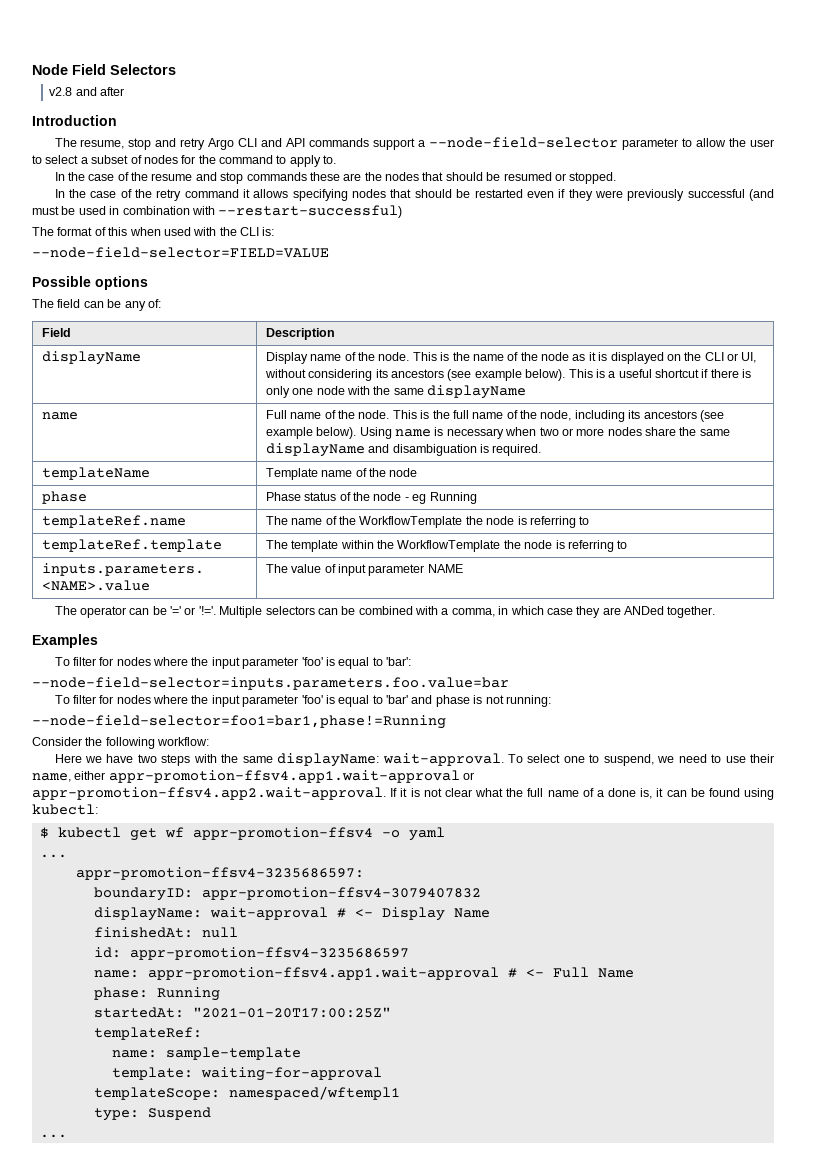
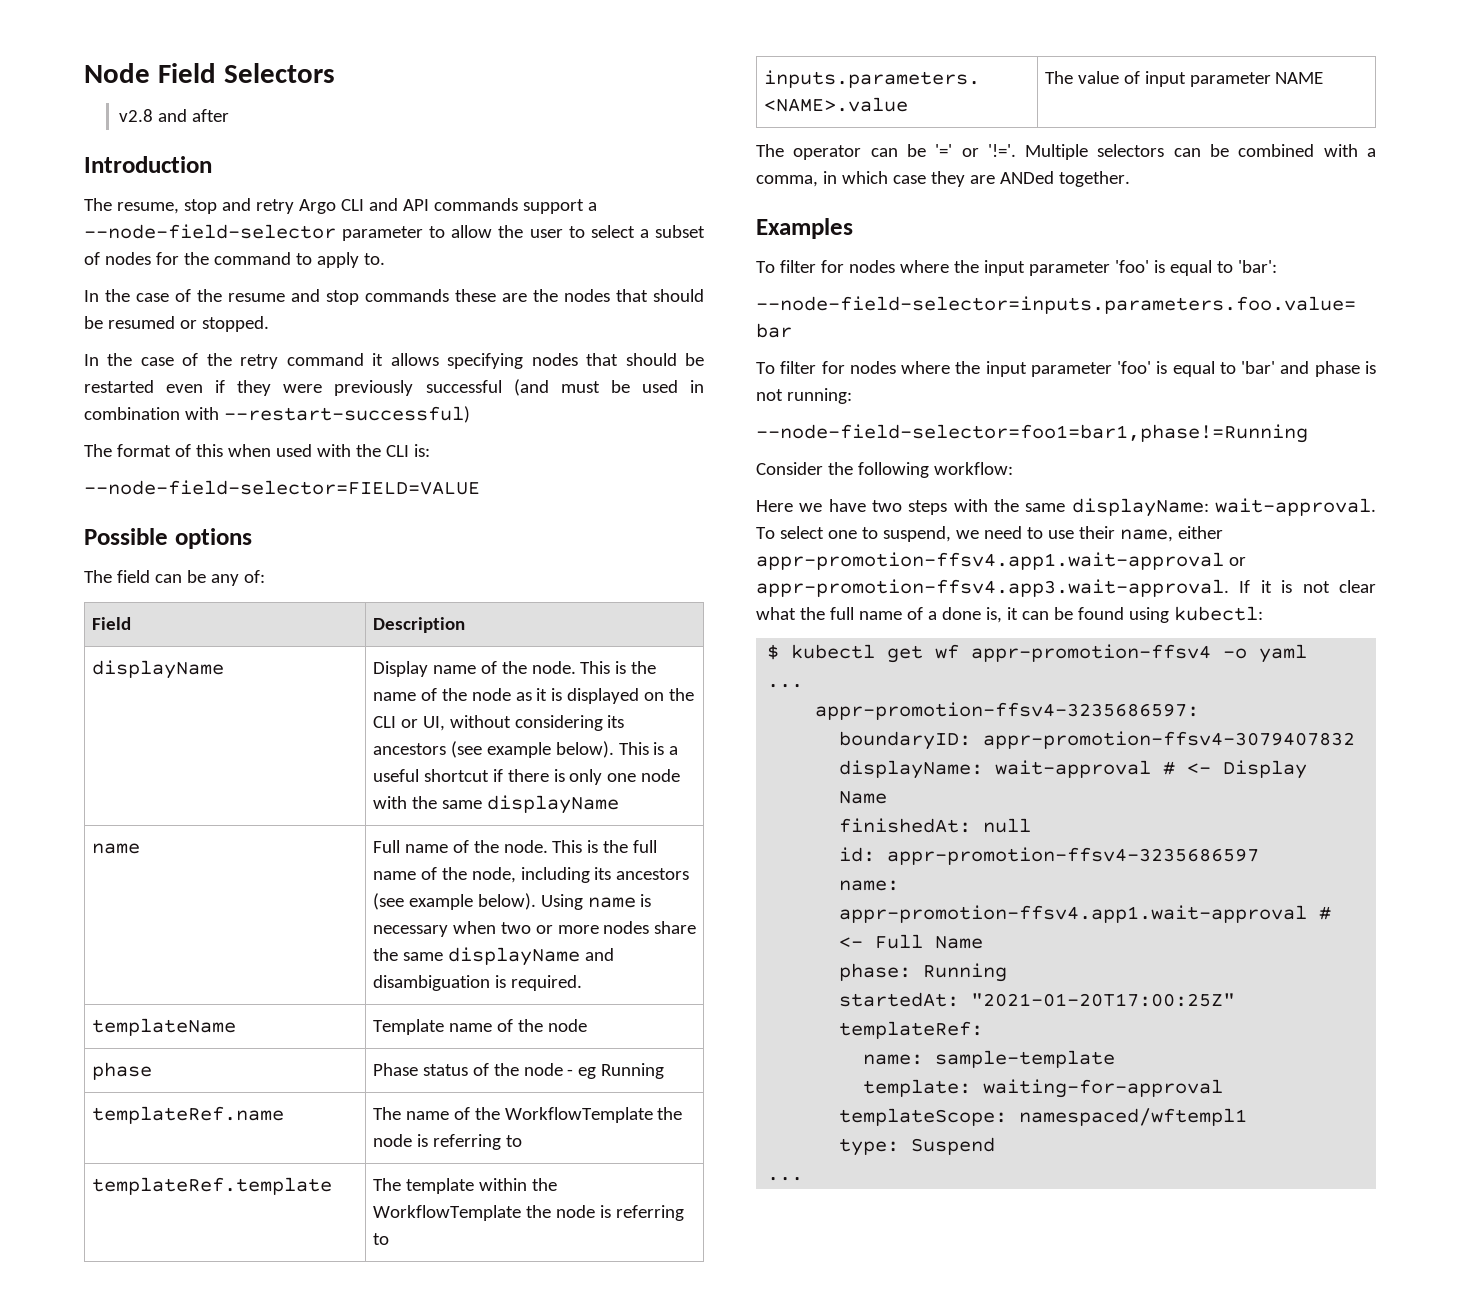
[32,787,386,800] appr-promotion-ffsv4.app2.wait-approval. -> [756,579,1229,597] appr-promotion-ffsv4.app3.wait-approval.

